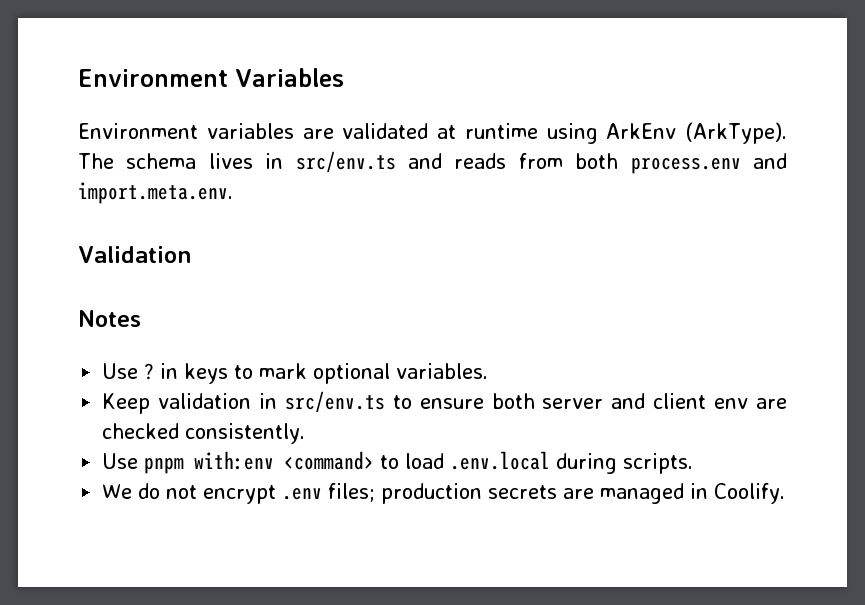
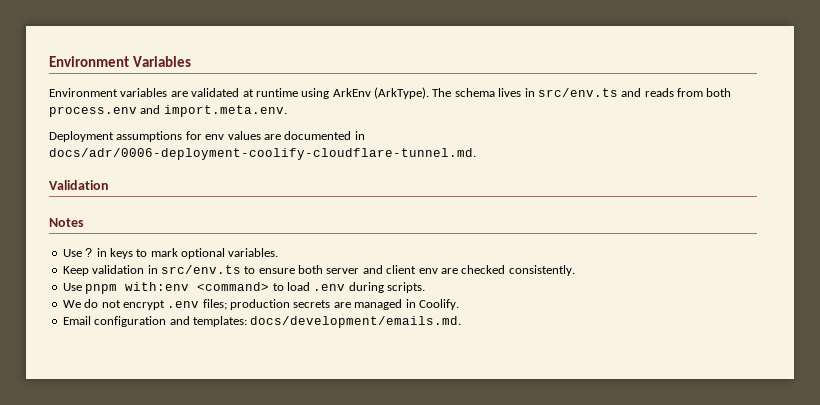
(233, 193) none -> [49,131,365,142] [49,148,476,160] // Deployment assumptions for env values are documented in docs/adr/0006-deployment-coolify-cloudflare-tunnel.md.
[450,451,551,470] .env.local -> [313,284,346,291] .env
(786, 493) none -> [62,316,462,328] // Email configuration and templates: docs/development/emails.md.

